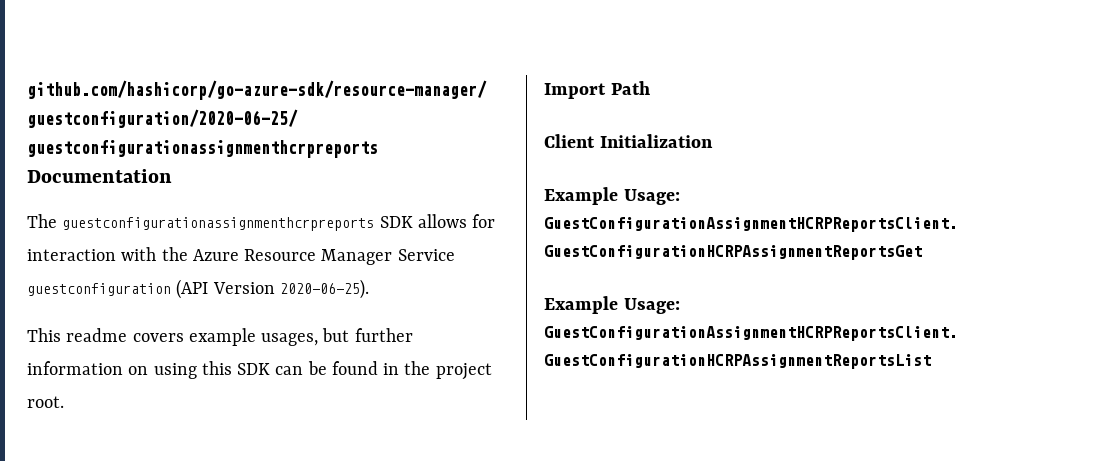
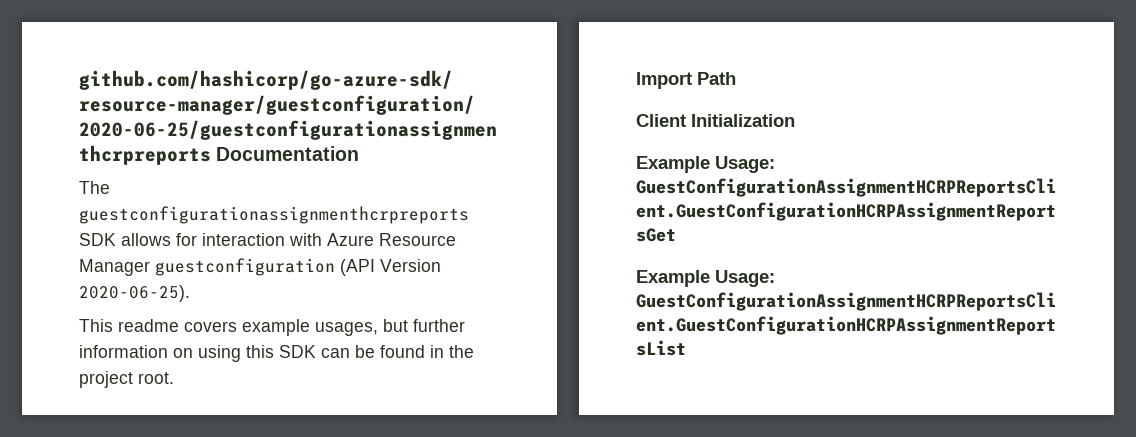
[161,247,188,261] the -> (322, 239) none
[397,249,455,261] Service -> (150, 267) none

